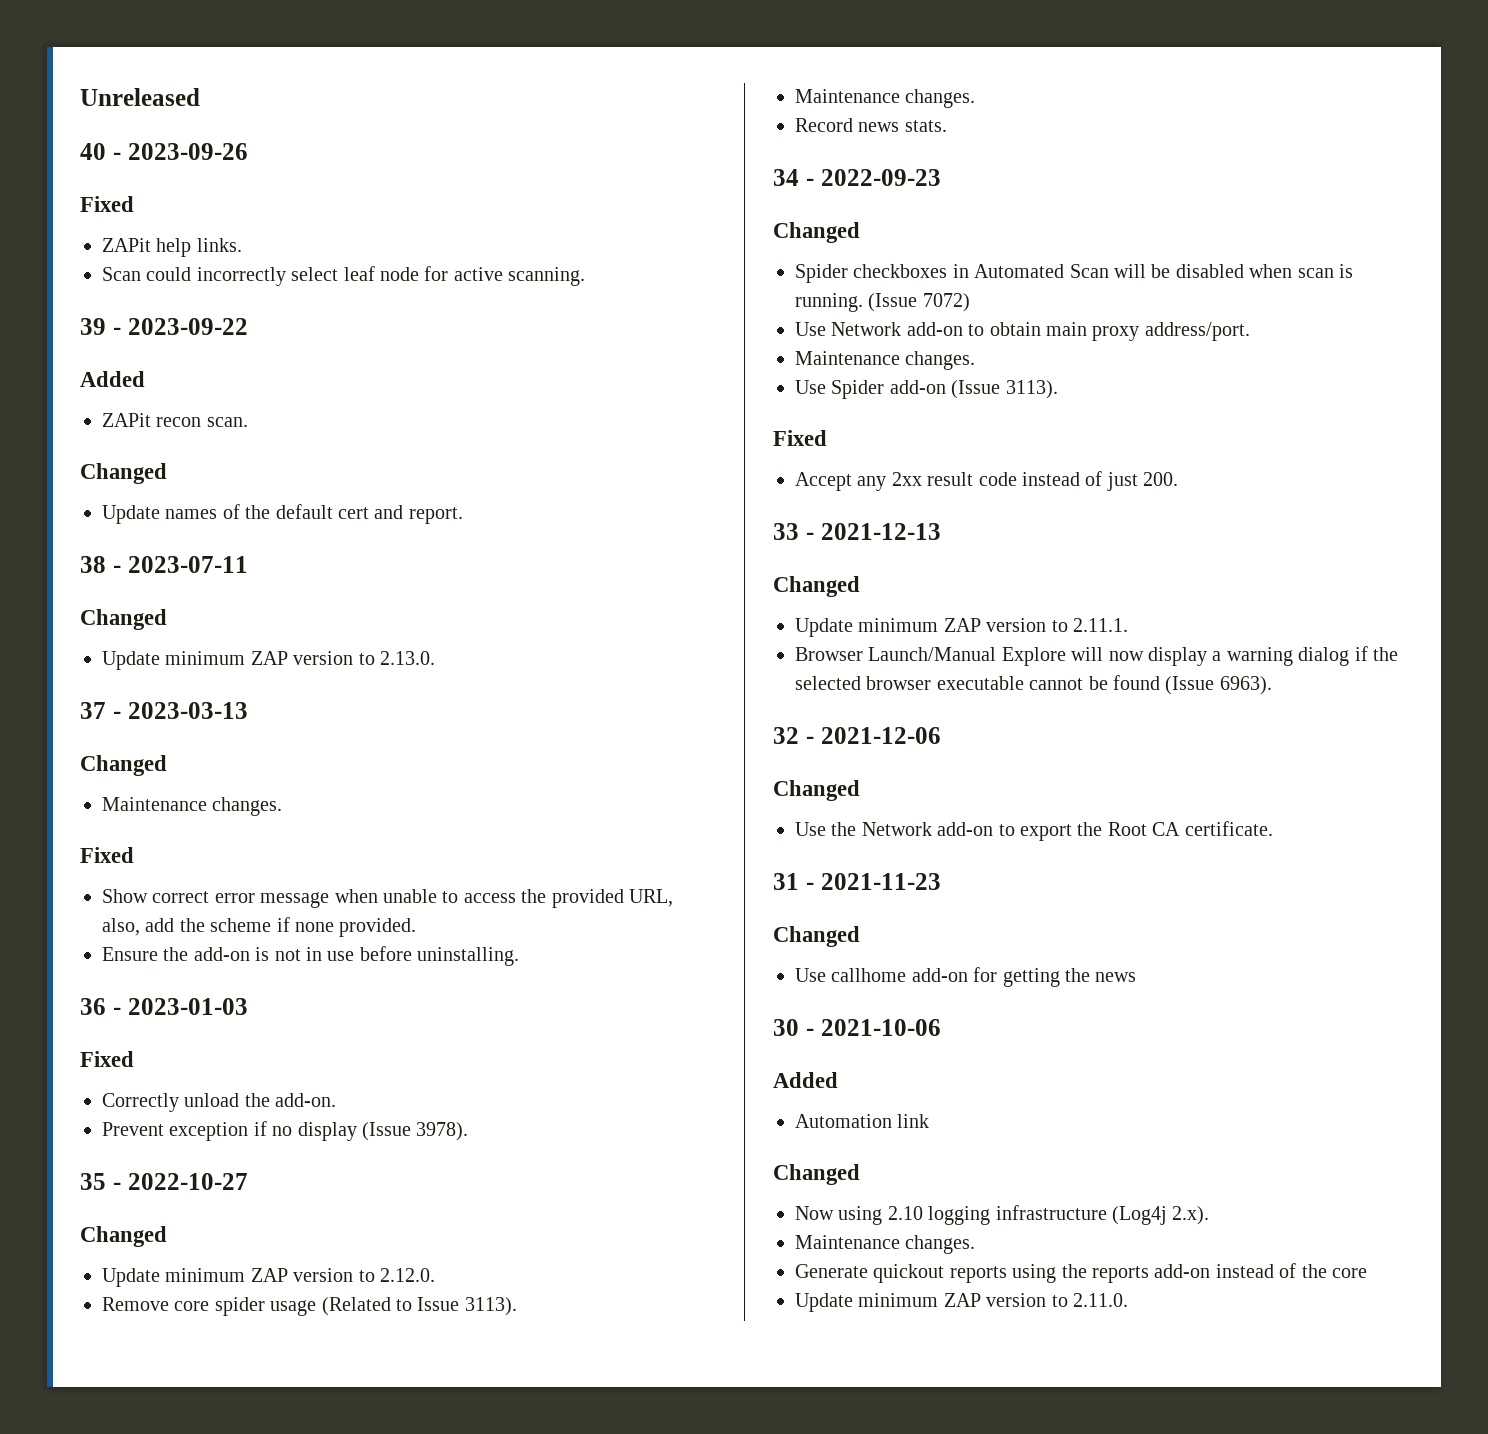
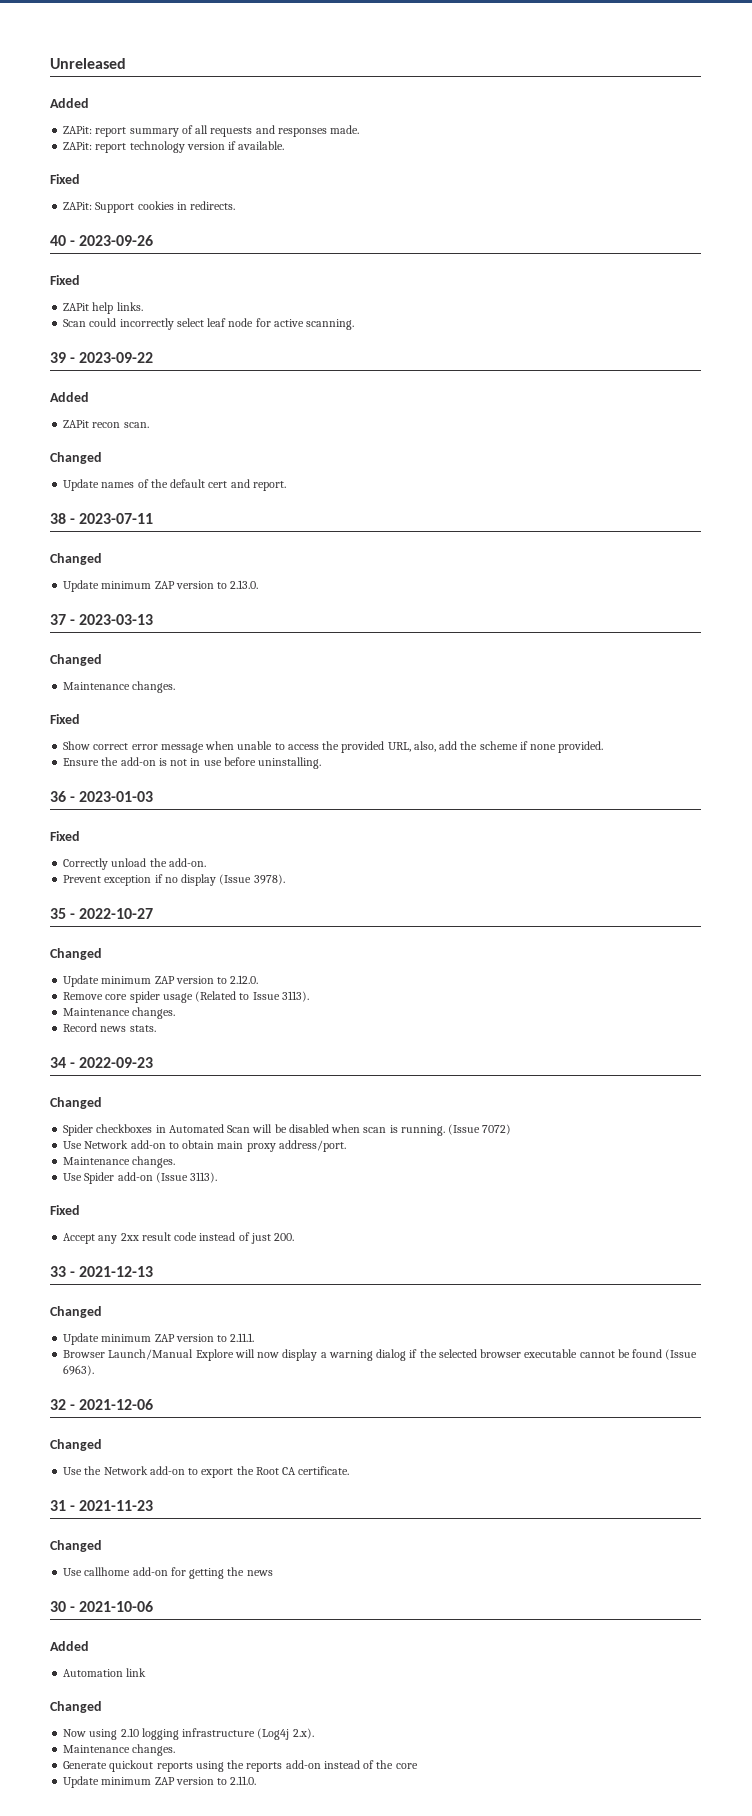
(200, 97) none -> [50,98,89,108] [63,125,360,137] [63,141,285,153] [50,174,80,184] [63,201,236,213] // Added // ZAPit: report summary of all requests and responses made. // ZAPit: report technology version if available. // Fixed // ZAPit: Support cookies in redirects.

